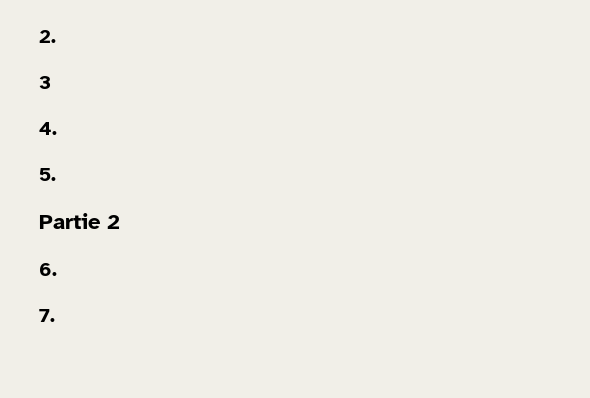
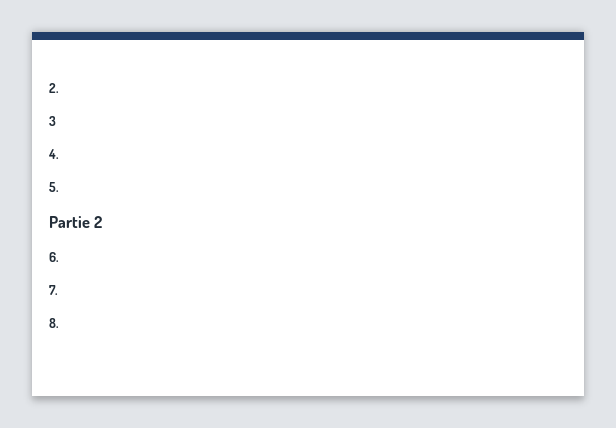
(55, 315) none -> [49,318,59,328] // 8.

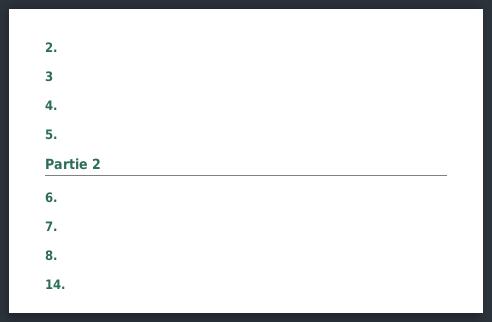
(59, 323) none -> [45,279,65,289] // 14.

